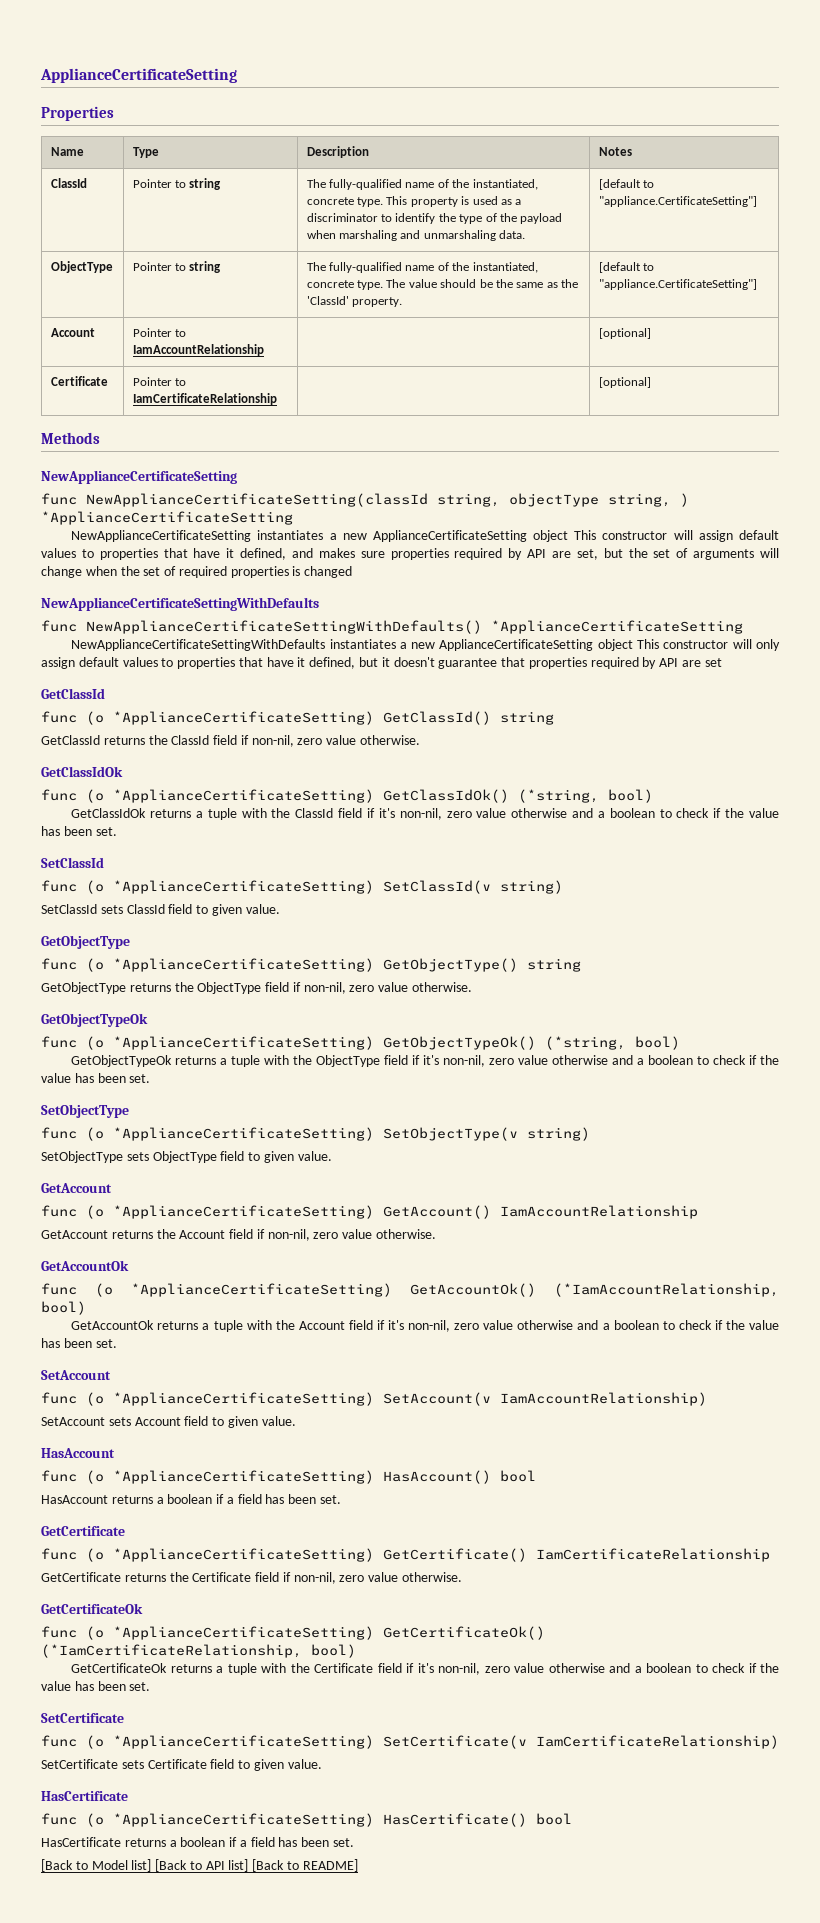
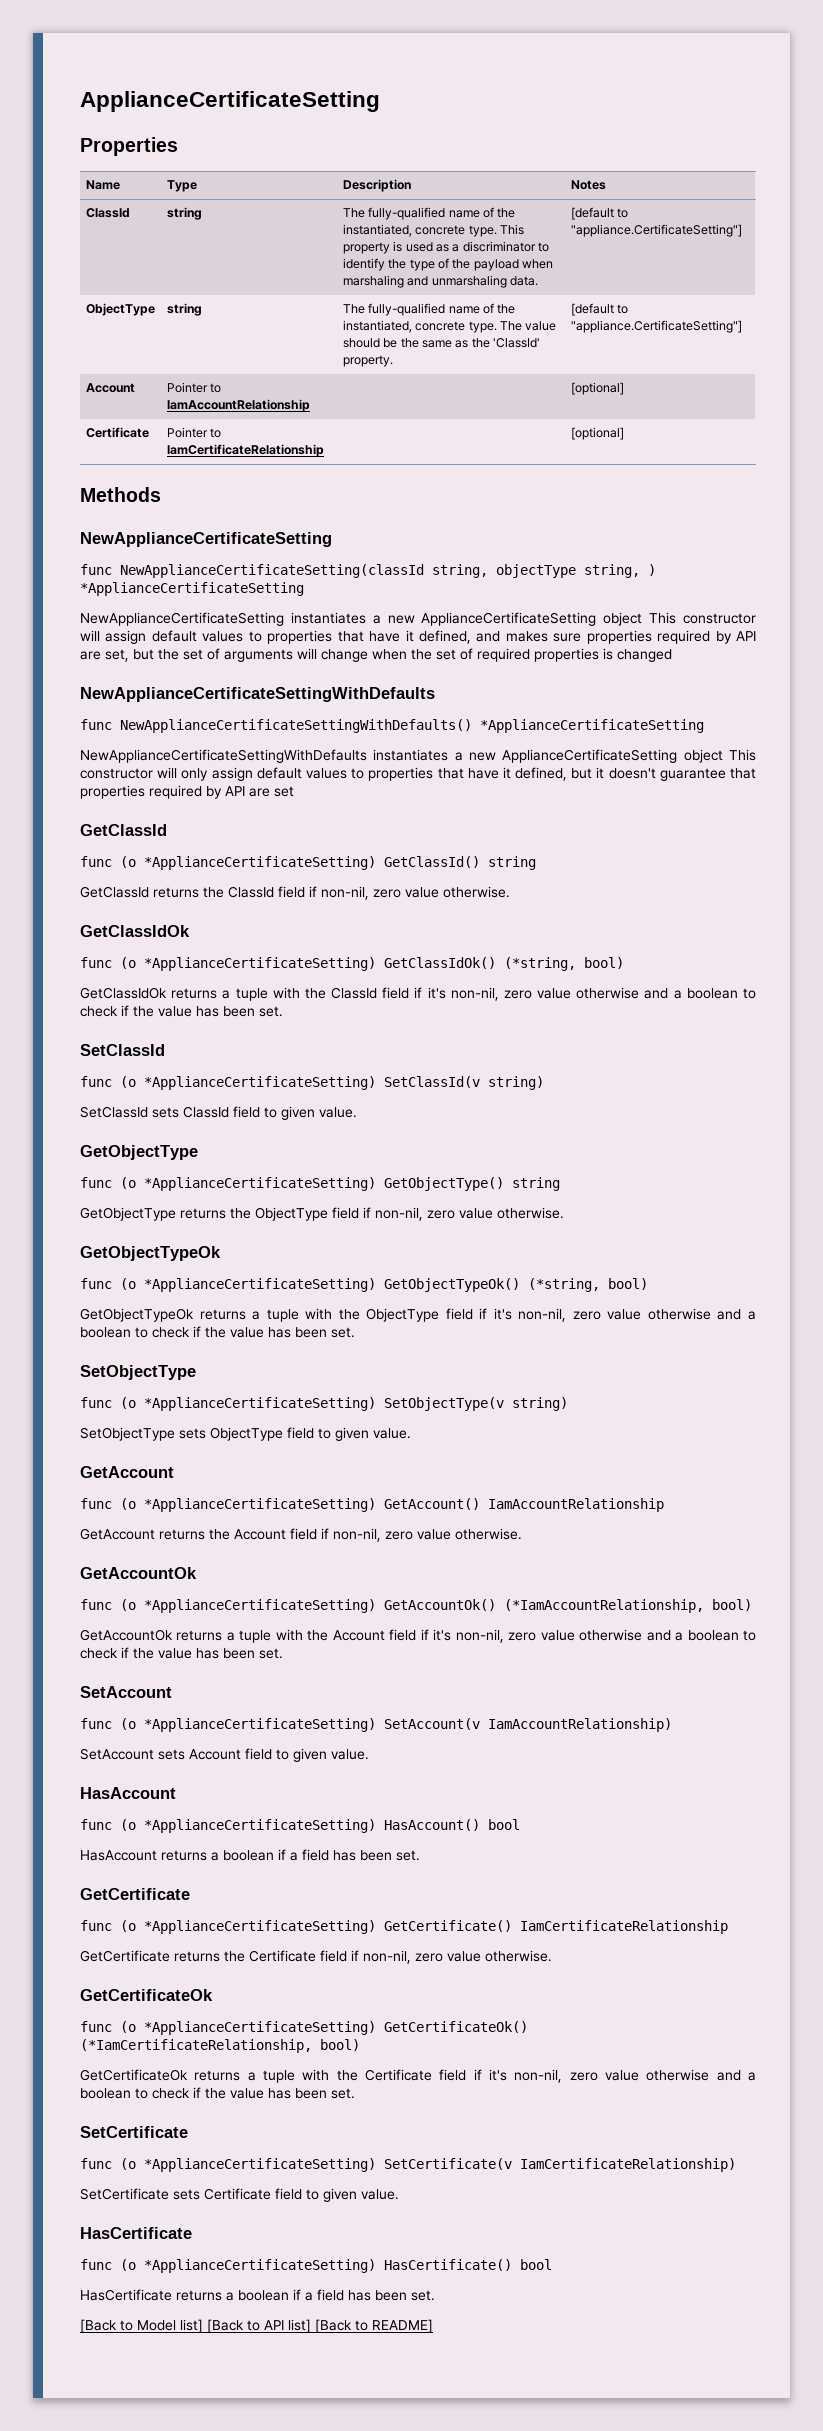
[132,179,187,188] Pointer to -> (130, 213) none
[132,262,187,271] Pointer to -> (155, 309) none

